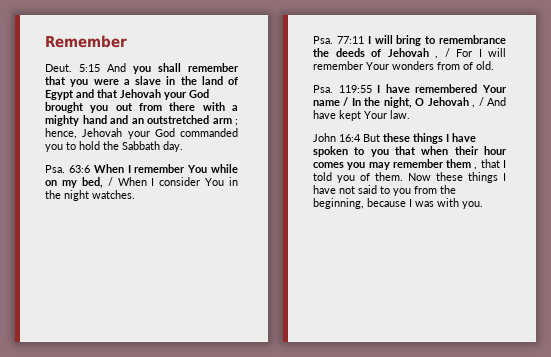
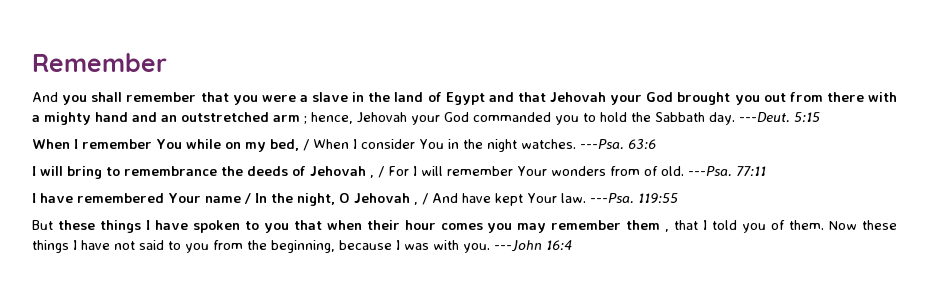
[45,64,100,72] Deut. 5:15 -> (167, 62) none
[45,165,90,173] // Psa. 63:6 -> [739,112,820,123] ---Deut. 5:15 //
[313,36,364,44] // Psa. 77:11 -> [579,139,656,150] ---Psa. 63:6 //
[313,85,372,93] // Psa. 119:55 -> [687,166,766,177] ---Psa. 77:11 //
[313,133,361,142] // John 16:4 -> [589,193,678,204] ---Psa. 119:55 //
(483, 205) none -> [494,240,572,252] ---John 16:4

